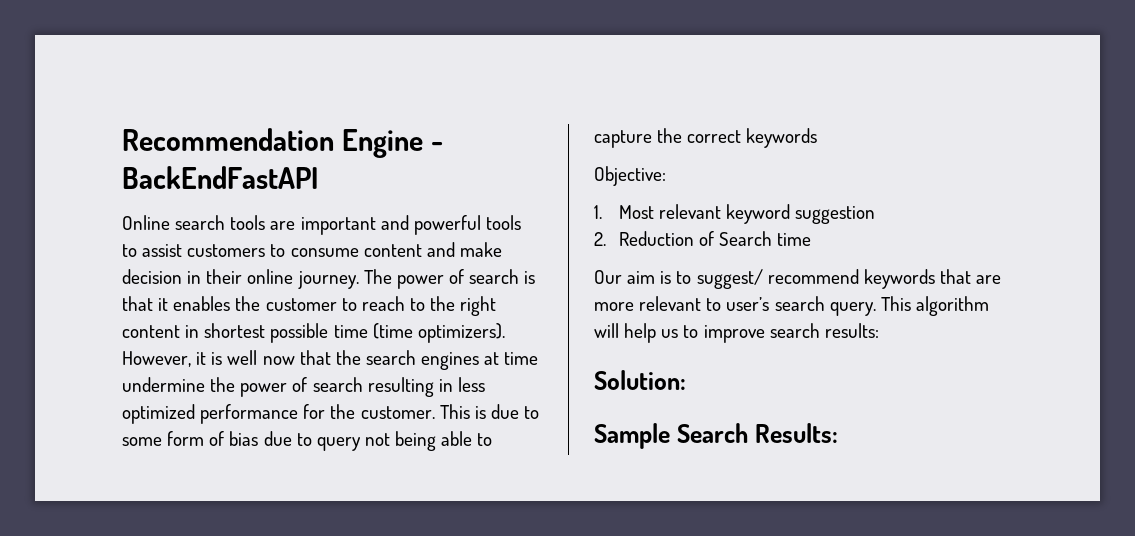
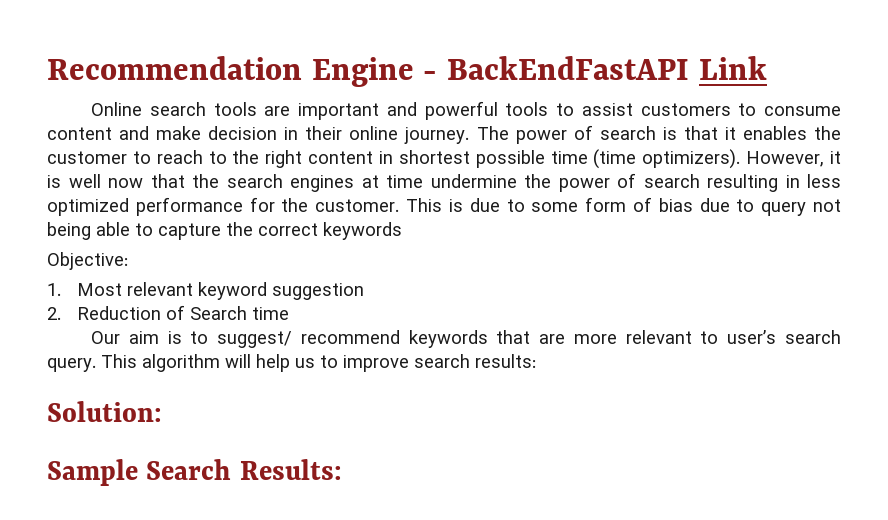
(318, 177) none -> [698,56,767,80] Link

